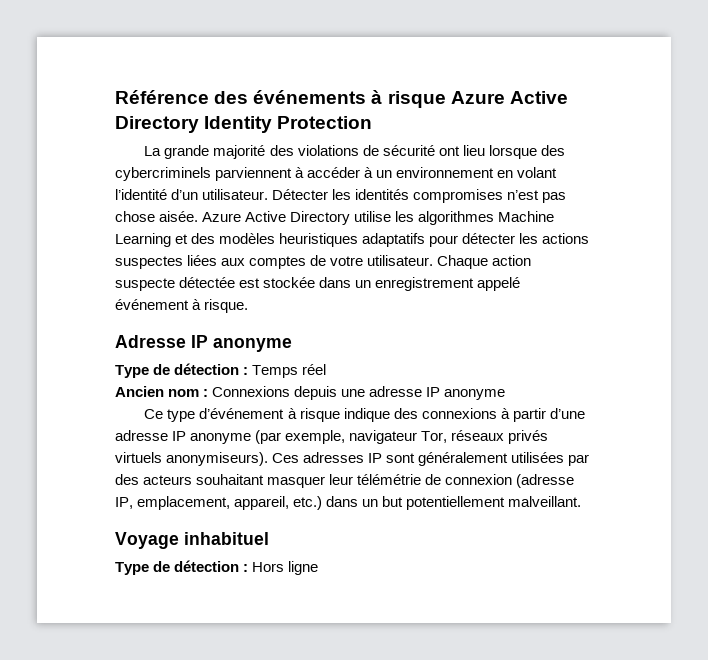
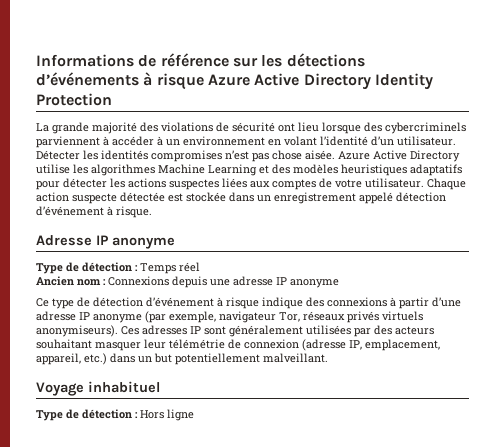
[115,90,367,104] Référence des événements -> [36,53,365,67] [36,72,139,86] Informations de référence sur les détections d’événements
[115,299,189,310] événement -> [396,192,446,202] [36,206,104,216] détection d’événement
(196, 415) none -> [77,297,143,307] de détection

